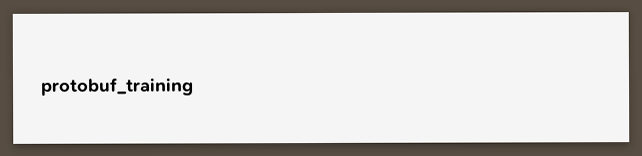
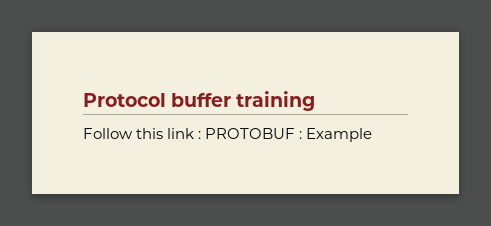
[40,77,194,96] protobuf_training -> [83,91,316,111] [83,128,373,142] Protocol buffer training // Follow this link : PROTOBUF : Example

